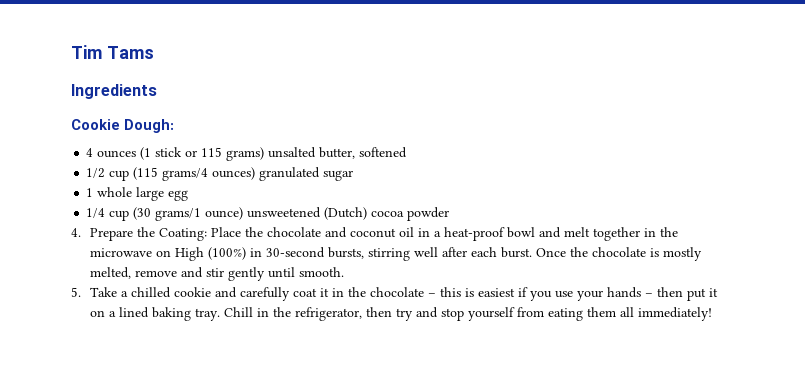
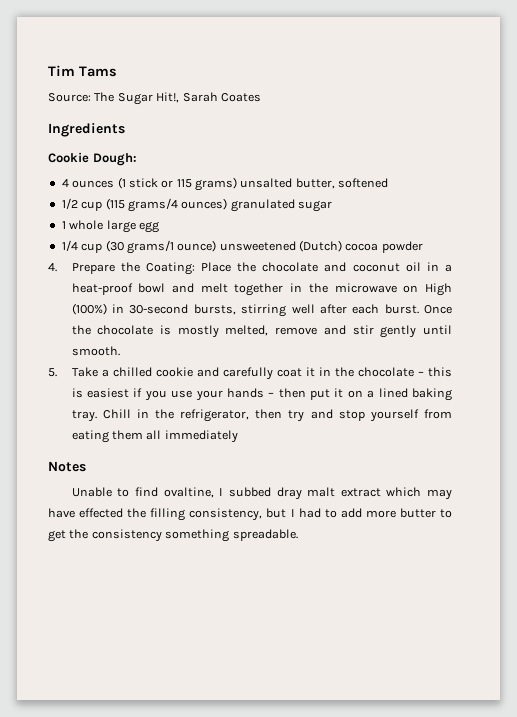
(154, 52) none -> [48,92,261,105] // Source: The Sugar Hit!, Sarah Coates
[638,307,713,321] immediately! -> [164,430,238,443] [48,461,86,472] [71,487,453,500] [48,508,452,521] [48,529,298,542] immediately // Notes // Unable to find ovaltine, I subbed dray malt extract which may have effected the filling consistency, but I had to add more butter to get the consistency something spreadable.

